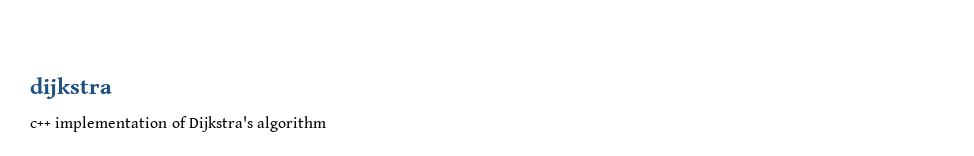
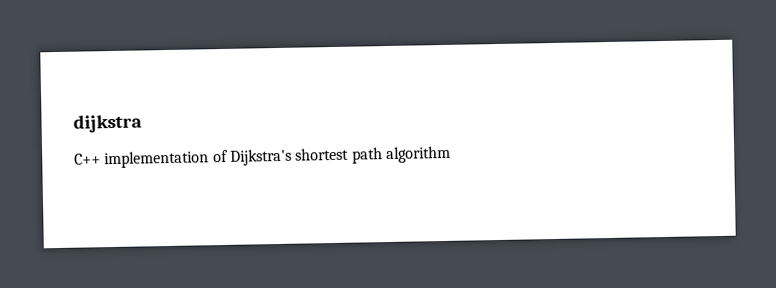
[30,121,51,128] c++ -> [74,153,101,165] C++
(253, 124) none -> [295,147,383,164] shortest path

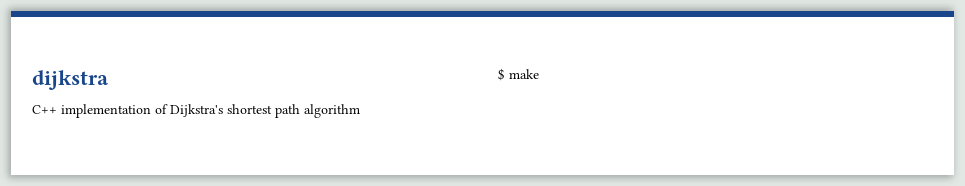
(451, 154) none -> [498,68,539,81] // $ make

